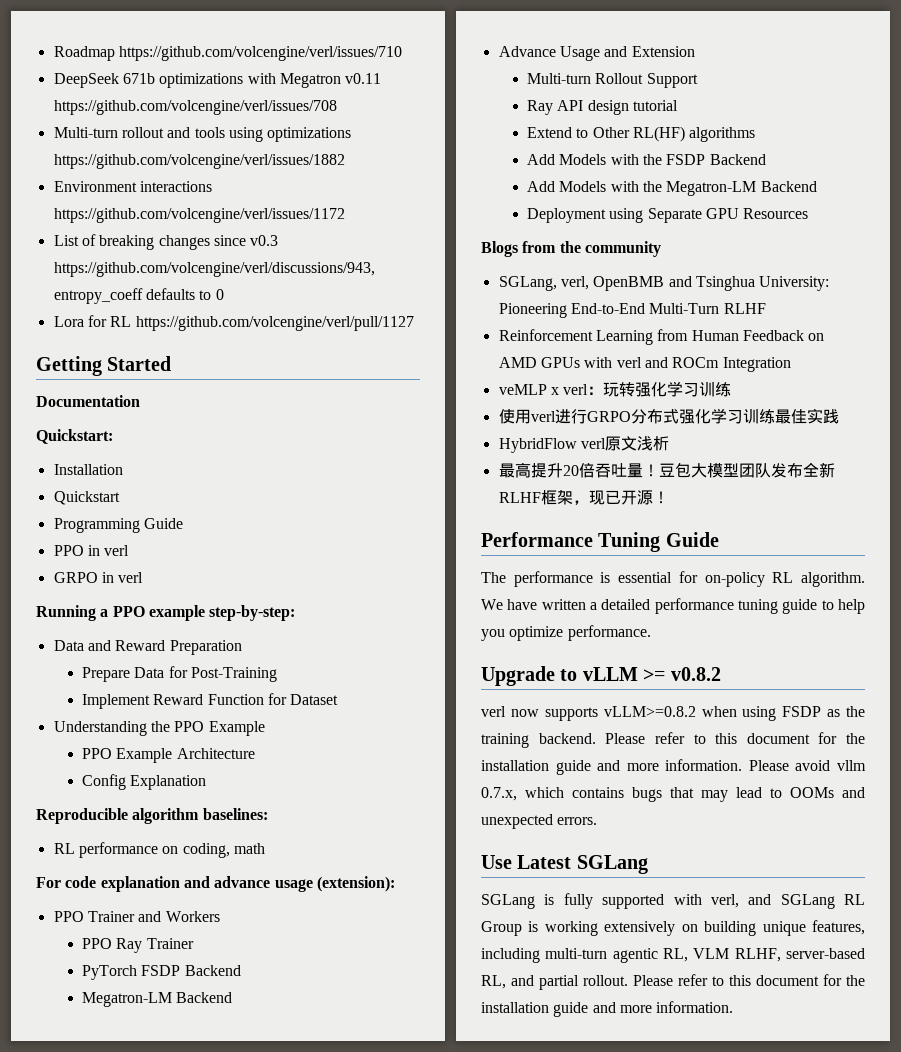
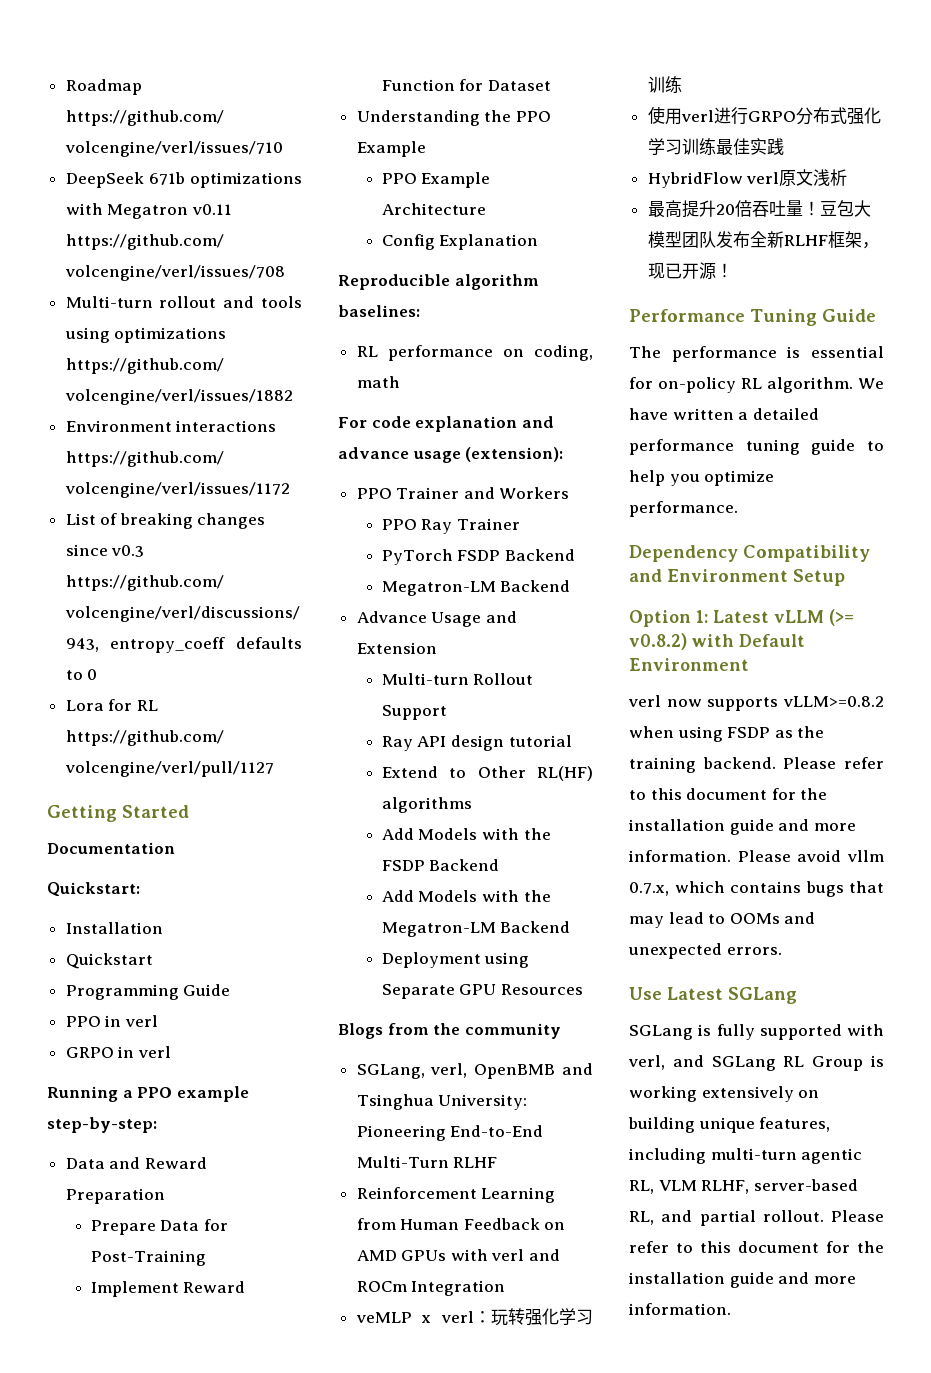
[481,666,721,686] Upgrade to vLLM >= v0.8.2 -> [629,545,870,562] [629,569,845,586] [629,609,854,627] [629,633,805,650] [629,658,749,671] Dependency Compatibility and Environment Setup // Option 1: Latest vLLM (>= v0.8.2) with Default Environment

